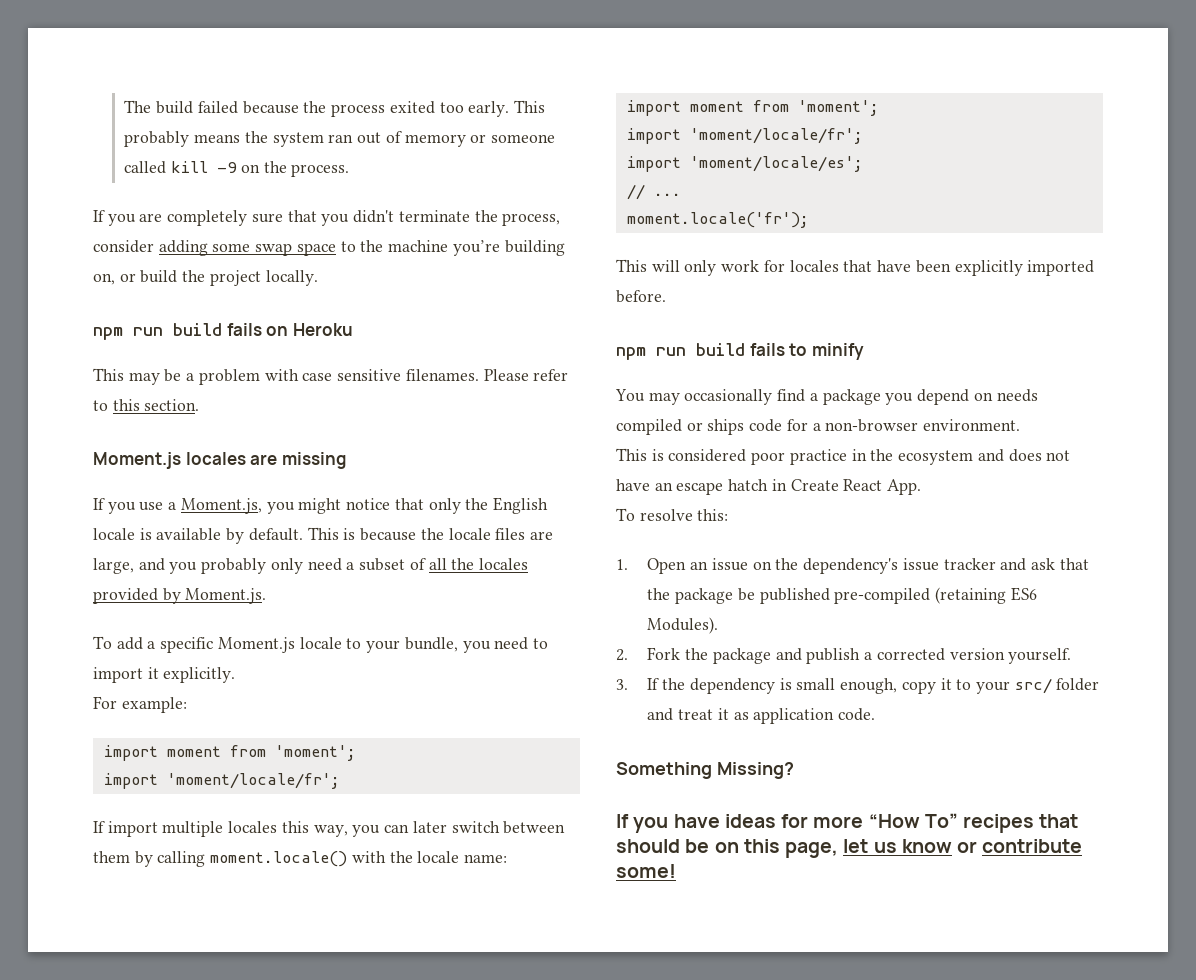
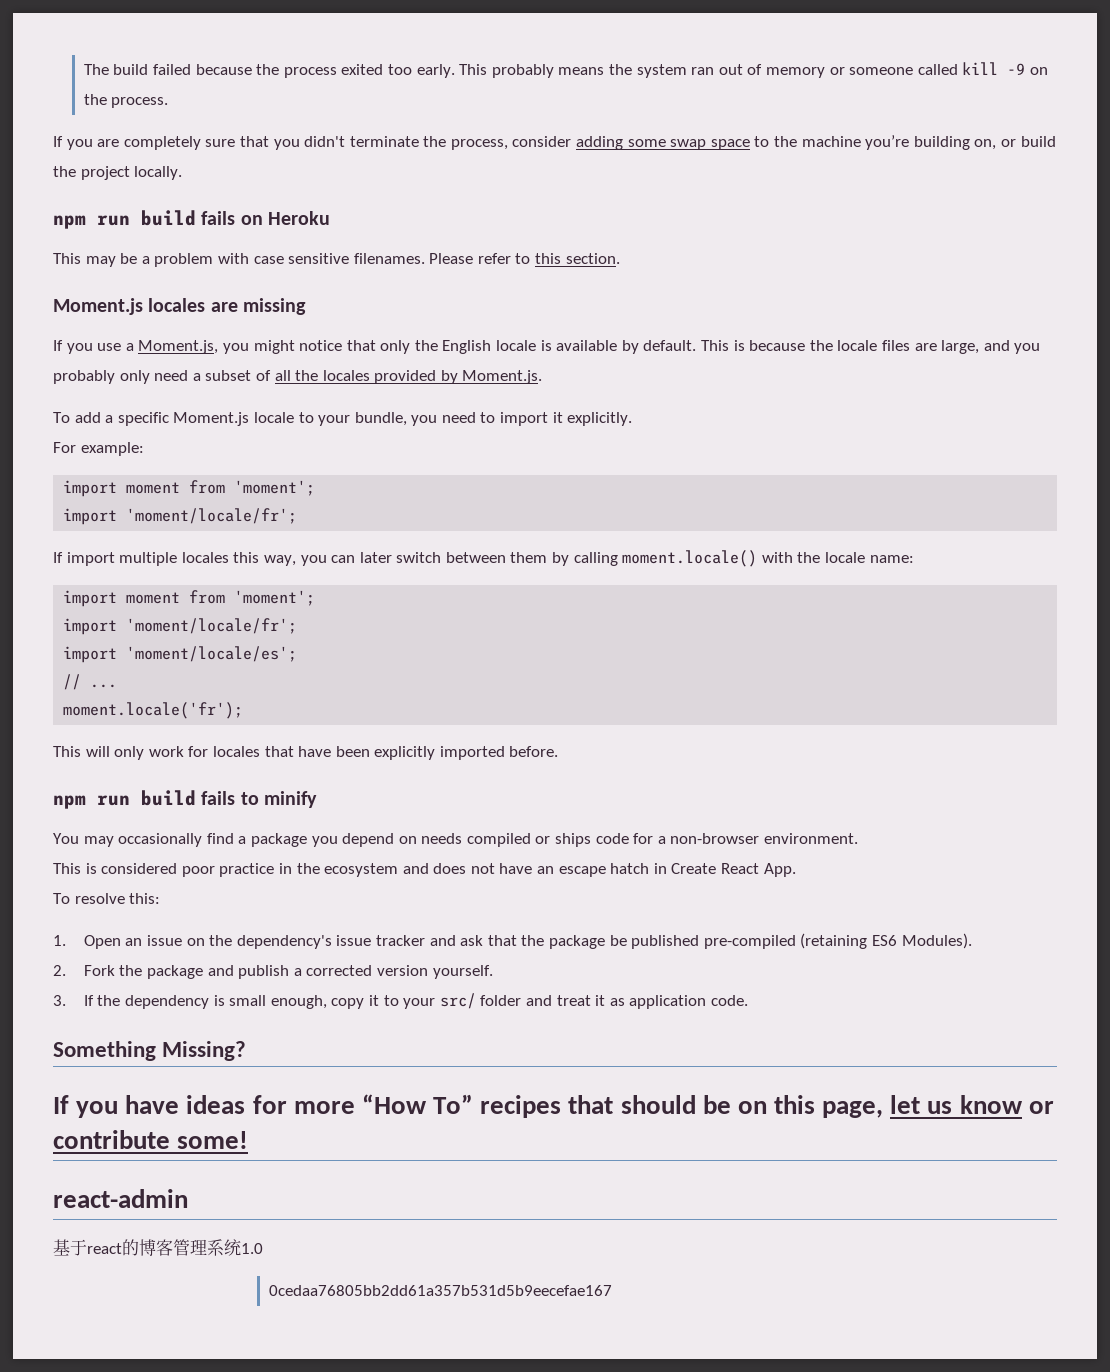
(676, 871) none -> [53,1189,188,1208] [53,1239,263,1256] [269,1285,613,1296] // react-admin // 基于react的博客管理系统1.0 // 0cedaa76805bb2dd61a357b531d5b9eecefae167

